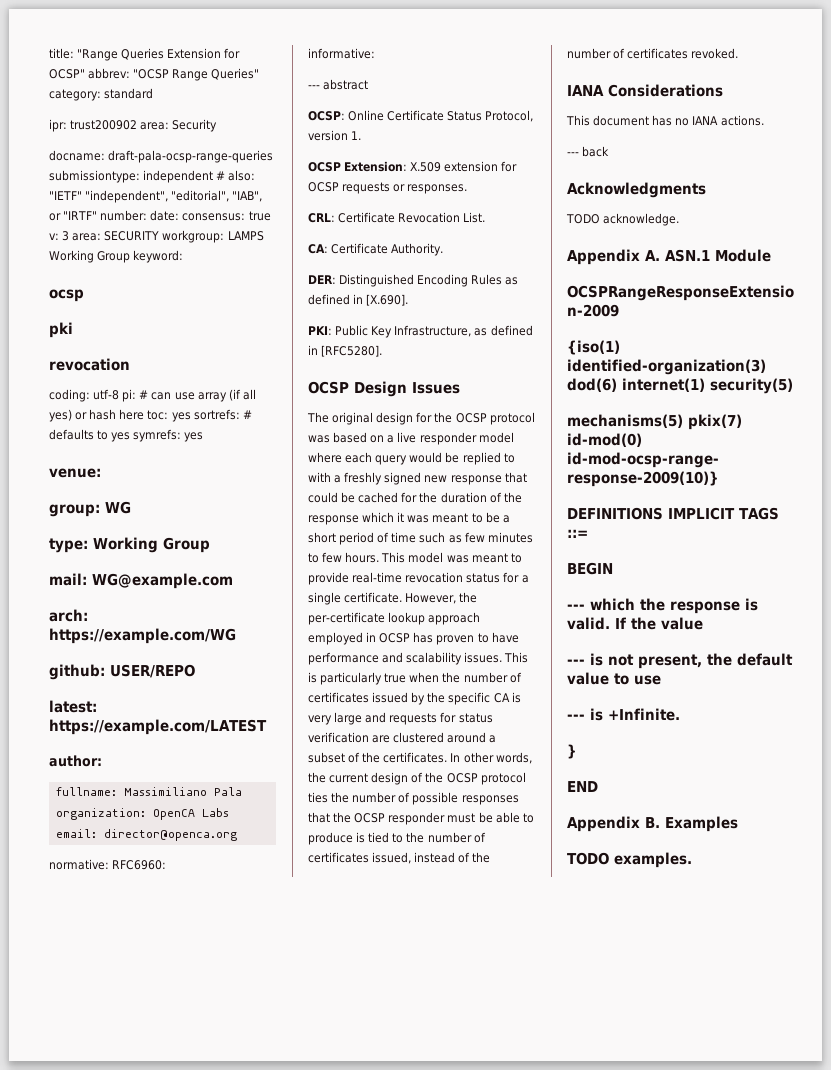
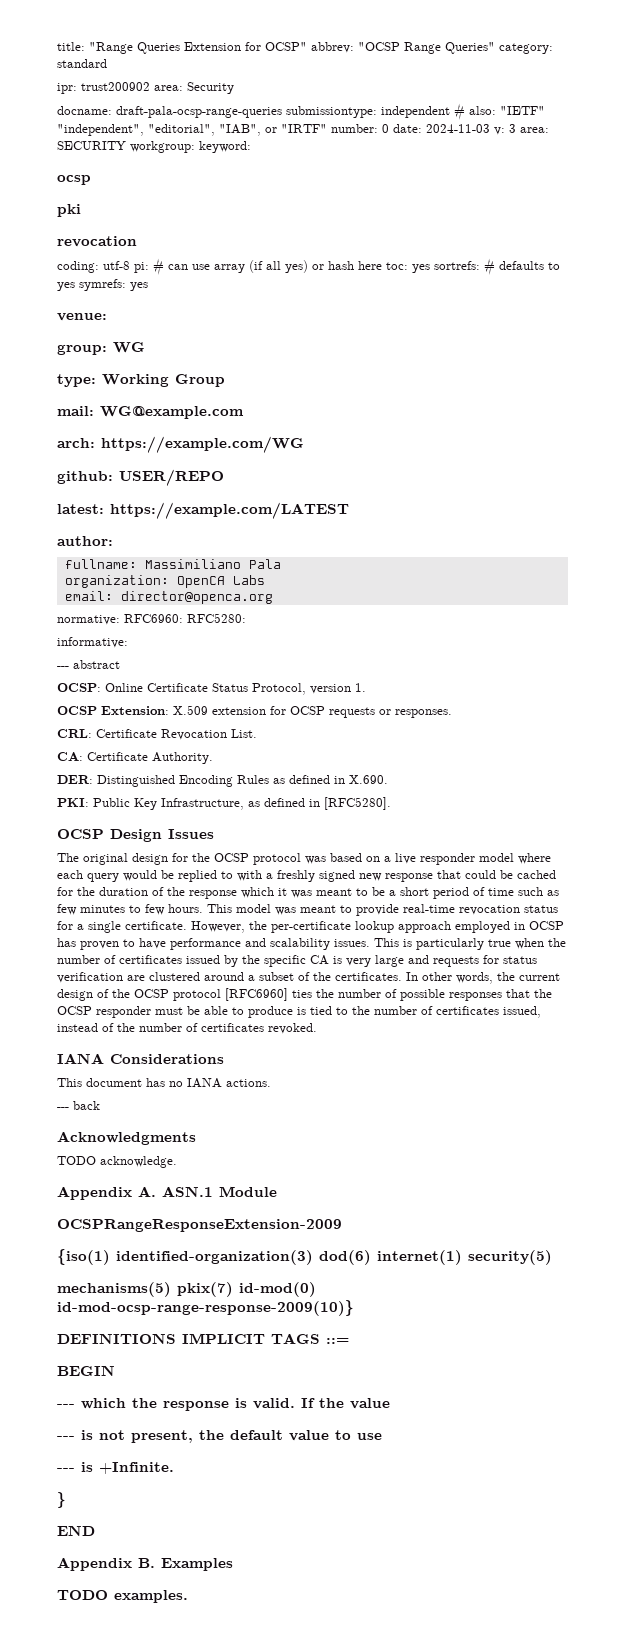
[150,210,271,221] date: consensus: true -> [382,124,490,133] 0 date: 2024-11-03
[227,231,264,241] [49,250,131,263] LAMPS Working Group -> (195, 147) none
(167, 865) none -> [187,613,246,623] RFC5280:
[366,294,409,306] [X.690]. -> [349,775,388,784] X.690.
(526, 778) none -> [225,988,288,1001] [RFC6960]

